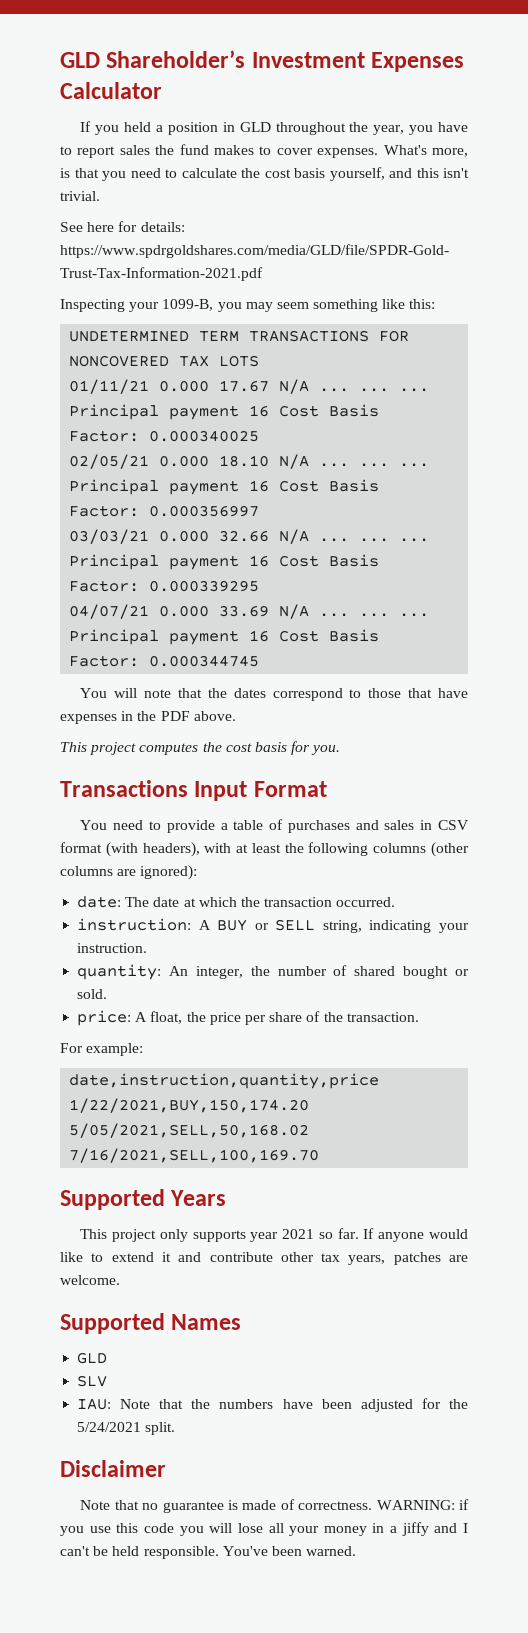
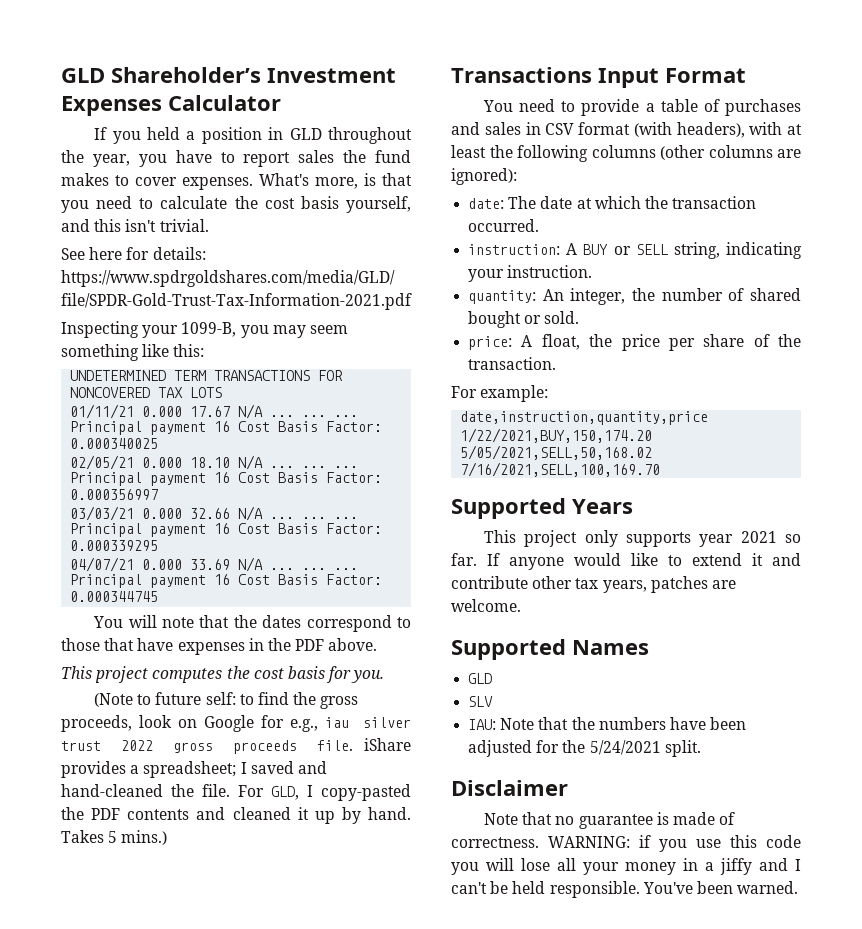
(341, 750) none -> [94,692,359,709] [61,715,411,732] [61,738,411,754] [61,761,327,778] [61,784,411,801] [61,807,411,824] [61,830,168,845] // (Note to future self: to find the gross proceeds, look on Google for e.g., iau silver trust 2022 gross proceeds file. iShare provides a spreadsheet; I saved and hand-cleaned the file. For GLD, I copy-pasted the PDF contents and cleaned it up by hand. Takes 5 mins.)

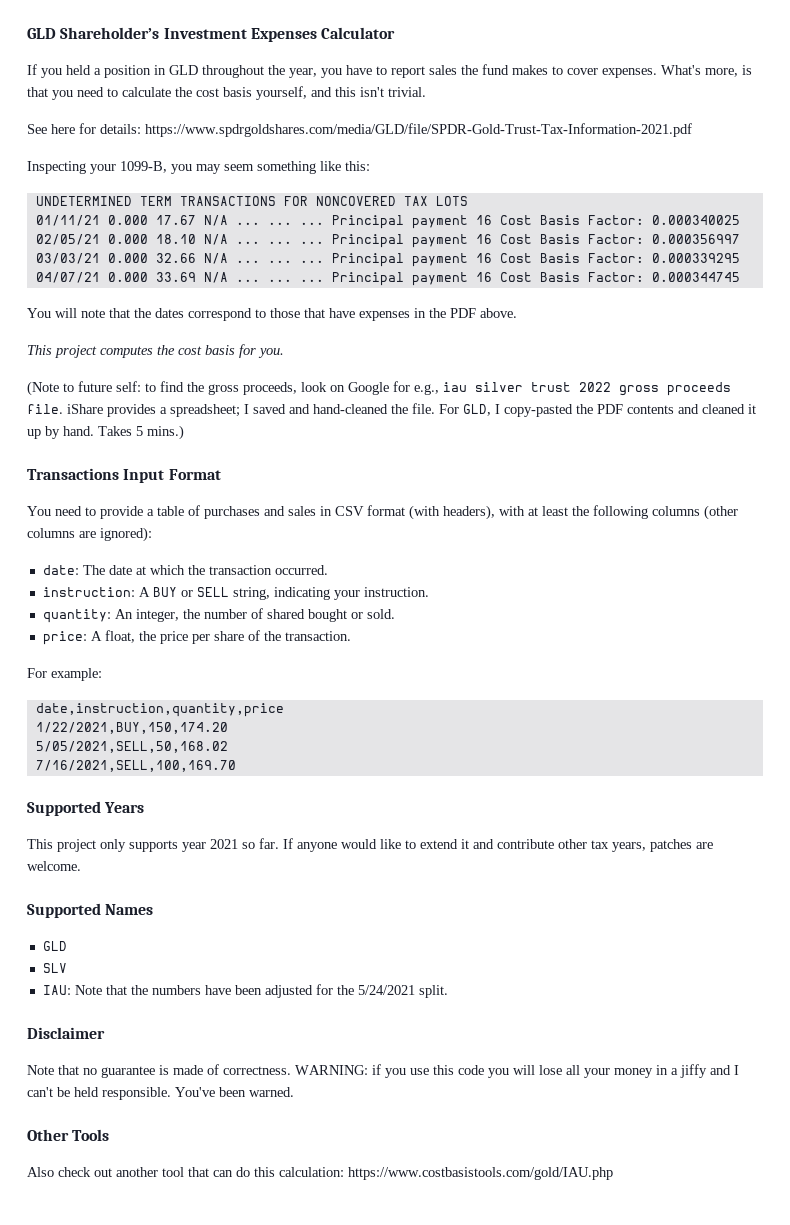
(799, 887) none -> [27,1129,110,1141] [27,1167,613,1180] // Other Tools // Also check out another tool that can do this calculation: https://www.costbasistools.com/gold/IAU.php

